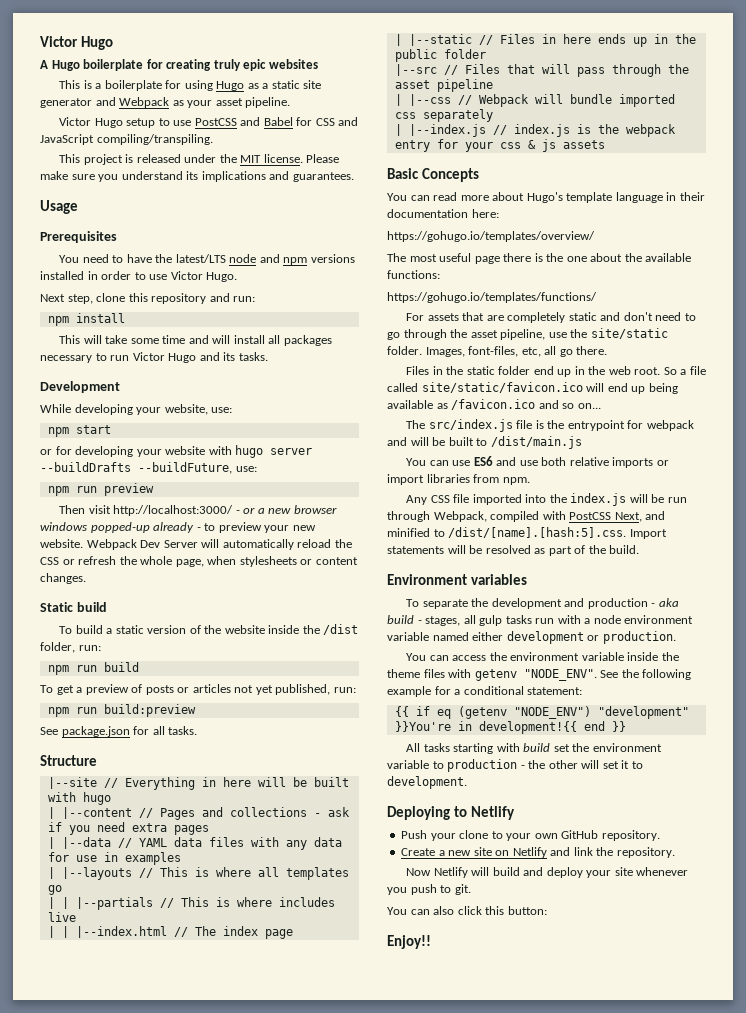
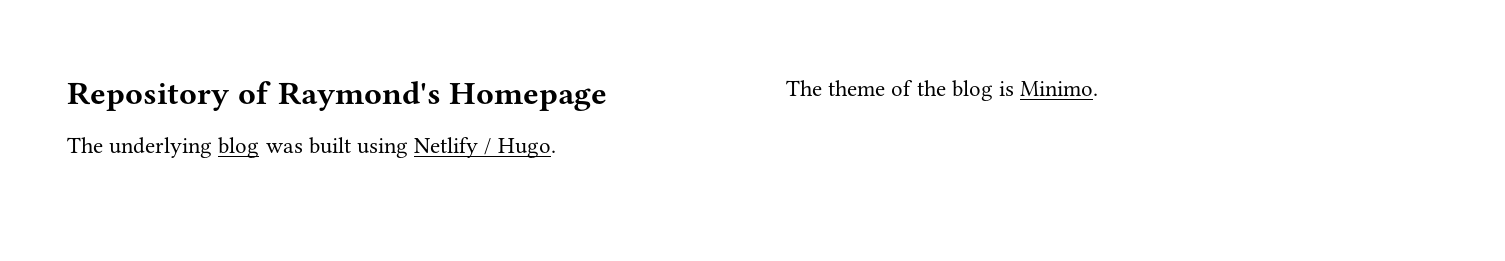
[40,36,114,50] [40,59,318,71] [59,80,322,91] [40,97,291,108] [59,117,359,128] [40,134,213,145] [59,154,340,165] [40,171,354,182] [40,200,78,214] [40,231,117,243] [59,254,355,265] [40,271,238,282] [40,293,256,304] [47,313,125,326] [59,335,332,346] [40,352,268,363] [40,381,120,393] [40,404,233,415] [47,425,111,437] [40,445,313,458] [40,462,257,474] [47,483,154,496] [59,505,337,516] [40,522,316,533] [40,539,352,550] [40,556,358,567] [40,573,86,584] [40,602,107,612] [59,624,359,635] [40,642,101,653] [47,662,139,675] [40,684,356,695] [47,704,196,717] [40,726,198,737] [40,755,97,766] [47,777,349,790] [47,792,111,805] [47,807,350,820] [47,822,209,835] [47,837,342,850] [47,852,181,865] [47,867,349,880] [47,885,62,895] [47,897,335,910] [47,912,76,922] [47,926,293,939] [394,34,696,47] [394,49,486,62] [394,64,689,77] [394,79,493,92] [394,94,675,107] [394,109,493,122] [394,124,676,137] [394,139,605,152] [387,168,479,182] [387,192,705,203] [387,209,499,218] [387,231,595,242] [387,253,692,264] [387,270,440,279] [387,292,597,303] [406,312,696,323] [387,328,668,340] [387,346,608,357] [406,366,706,377] [387,382,678,394] [387,399,601,410] [406,419,694,432] [387,436,582,449] [406,456,669,468] [387,474,530,485] [406,493,687,506] [387,511,666,522] [387,527,667,539] [387,545,640,556] [387,574,527,585] [406,598,679,609] [387,615,694,626] [387,631,676,644] [406,652,679,661] [387,669,692,681] [387,686,583,697] [394,706,689,719] [394,721,626,734] [406,743,662,754] [387,759,643,772] [387,776,467,789] [387,806,515,820] [401,830,660,841] [401,847,675,858] [406,867,689,878] [387,884,471,895] [387,906,547,915] [387,935,431,949] Victor Hugo // A Hugo boilerplate for creating truly epic websites // This is a boilerplate for using Hugo as a static site generator and Webpack as your asset pipeline. // Victor Hugo setup to use PostCSS and Babel for CSS and JavaScript compiling/transpiling. // This project is released under the MIT license. Please make sure you understand its implications and guarantees. // Usage // Prerequisites // You need to have the latest/LTS node and npm versions installed in order to use Victor Hugo. // Next step, clone this repository and run: // npm install // This will take some time and will install all packages necessary to run Victor Hugo and its tasks. // Development // While developing your website, use: // npm start // or for developing your website with hugo server --buildDrafts --buildFuture, use: // npm run preview // Then visit http://localhost:3000/ - or a new browser windows popped-up already - to preview your new website. Webpack Dev Server will automatically reload the CSS or refresh the whole page, when stylesheets or content changes. // Static build // To build a static version of the website inside the /dist folder, run: // npm run build // To get a preview of posts or articles not yet published, run: // npm run build:preview // See package.json for all tasks. // Structure // |--site // Everything in here will be built with hugo // | |--content // Pages and collections - ask if you need extra pages // | |--data // YAML data files with any data for use in examples // | |--layouts // This is where all templates go // | | |--partials // This is where includes live // | | |--index.html // The index page // | |--static // Files in here ends up in the public folder // |--src // Files that will pass through the asset pipeline // | |--css // Webpack will bundle imported css separately // | |--index.js // index.js is the webpack entry for your css & js assets // Basic Concepts // You can read more about Hugo's template language in their documentation here: // https://gohugo.io/templates/overview/ // The most useful page there is the one about the available functions: // https://gohugo.io/templates/functions/ // For assets that are completely static and don't need to go through the asset pipeline, use the site/static folder. Images, font-files, etc, all go there. // Files in the static folder end up in the web root. So a file called site/static/favicon.ico will end up being available as /favicon.ico and so on... // The src/index.js file is the entrypoint for webpack and will be built to /dist/main.js // You can use ES6 and use both relative imports or import libraries from npm. // Any CSS file imported into the index.js will be run through Webpack, compiled with PostCSS Next, and minified to /dist/[name].[hash:5].css. Import statements will be resolved as part of the build. // Environment variables // To separate the development and production - aka build - stages, all gulp tasks run with a node environment variable named either development or production. // You can access the environment variable inside the theme files with getenv "NODE_ENV". See the following example for a conditional statement: // {{ if eq (getenv "NODE_ENV") "development" }}You're in development!{{ end }} // All tasks starting with build set the environment variable to production - the other will set it to development. // Deploying to Netlify // Push your clone to your own GitHub repository. // Create a new site on Netlify and link the repository. // Now Netlify will build and deploy your site whenever you push to git. // You can also click this button: // Enjoy!! -> [67,81,608,111] [67,137,556,158] [786,80,1099,101] Repository of Raymond's Homepage // The underlying blog was built using Netlify / Hugo. // The theme of the blog is Minimo.

